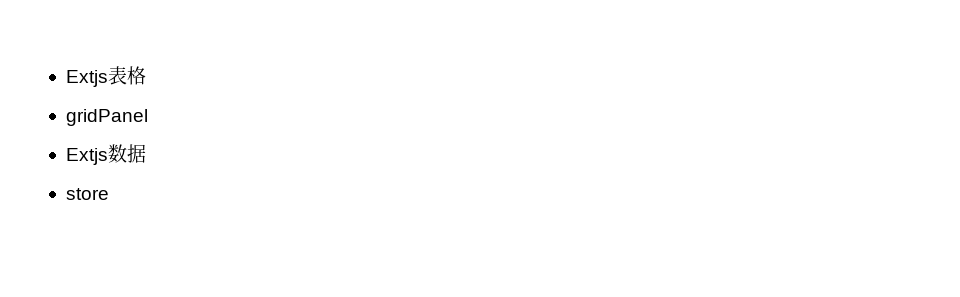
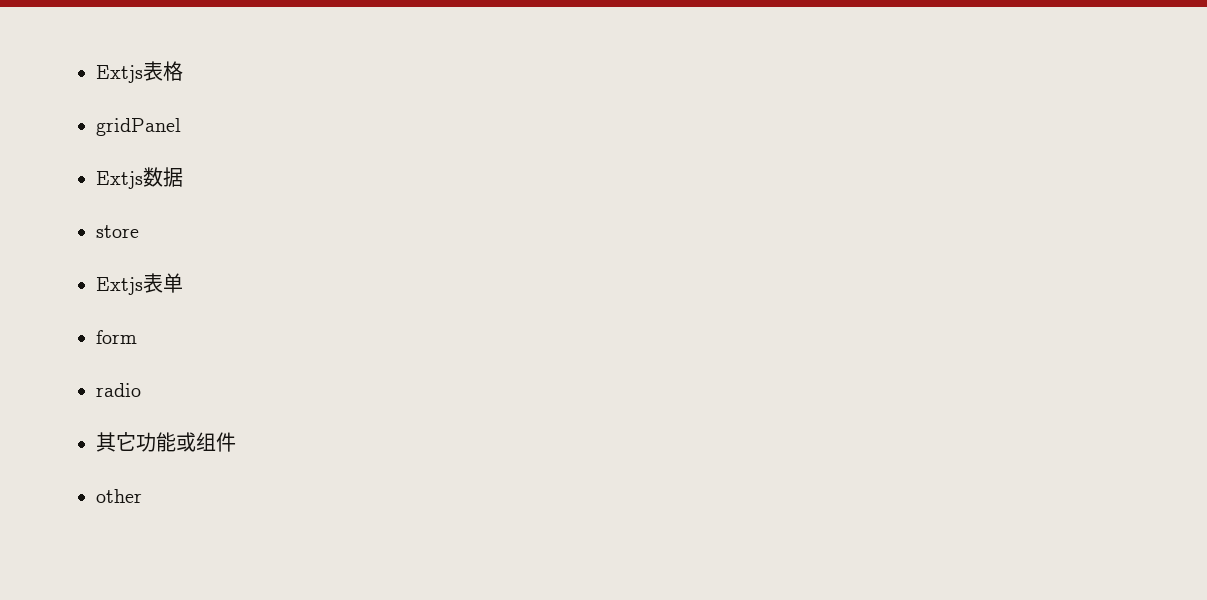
(109, 194) none -> [96,273,183,295] [96,330,137,344] [96,383,141,397] [96,432,236,452] [96,489,142,503] // Extjs表单 // form // radio // 其它功能或组件 // other

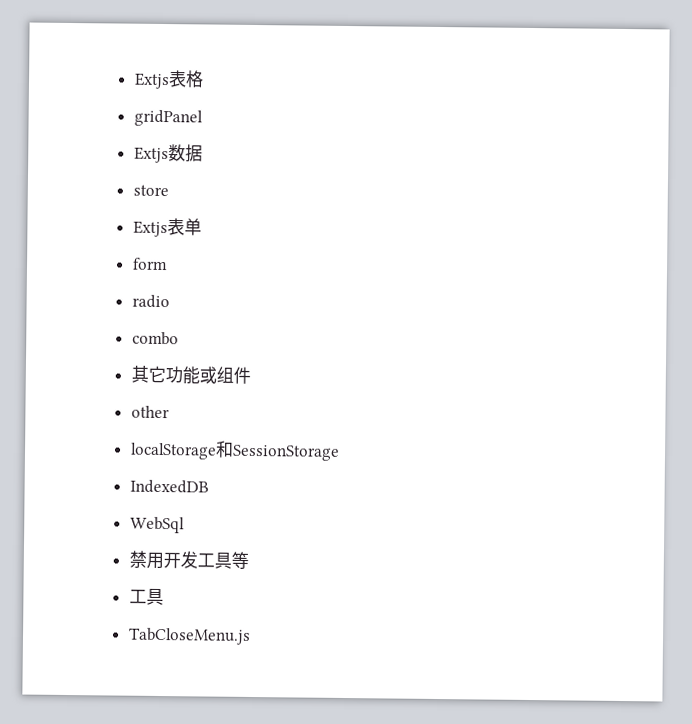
(141, 390) none -> [131,331,179,346] // combo
(142, 496) none -> [129,440,340,461] [129,479,209,494] [129,516,185,534] [128,550,249,570] [128,588,164,606] [127,627,251,645] // localStorage和SessionStorage // IndexedDB // WebSql // 禁用开发工具等 // 工具 // TabCloseMenu.js

